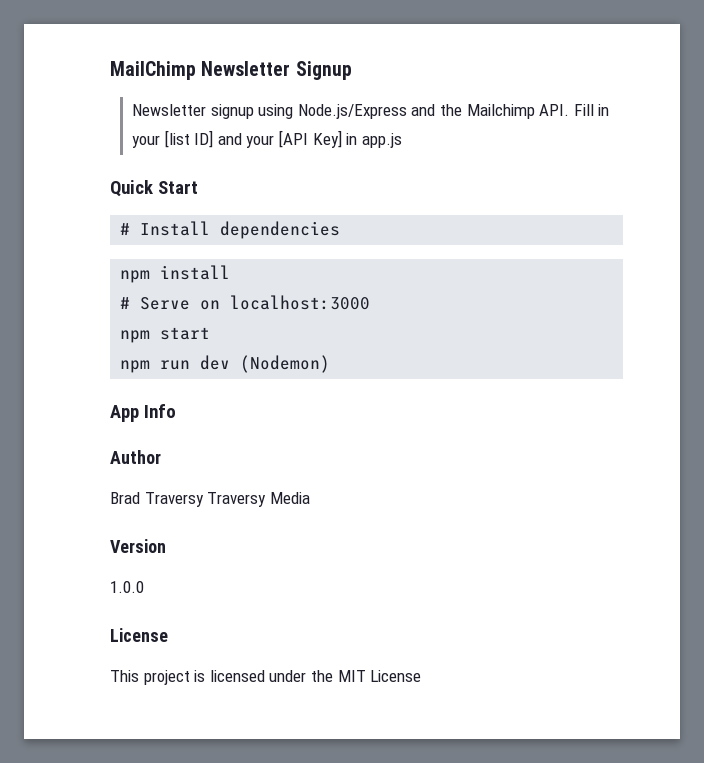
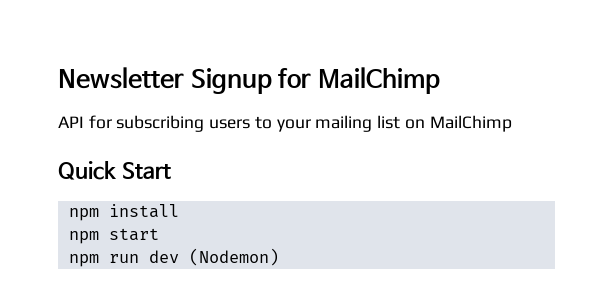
[110,61,196,80] MailChimp -> (58, 78) none
[132,104,610,119] [132,130,402,148] // Newsletter signup using Node.js/Express and the Mailchimp API. Fill in your [list ID] and your [API Key] in app.js -> [278,67,440,94] [58,115,512,132] for MailChimp // API for subscribing users to your mailing list on MailChimp
[120,221,341,239] // # Install dependencies -> (171, 170) none
[120,295,371,310] // # Serve on localhost:3000 -> (179, 211) none
[110,404,176,422] [110,450,161,464] [110,492,310,507] [110,539,166,553] [110,581,144,593] [110,628,168,642] [110,670,422,685] // App Info // Author // Brad Traversy Traversy Media // Version // 1.0.0 // License // This project is licensed under the MIT License -> (279, 257) none

